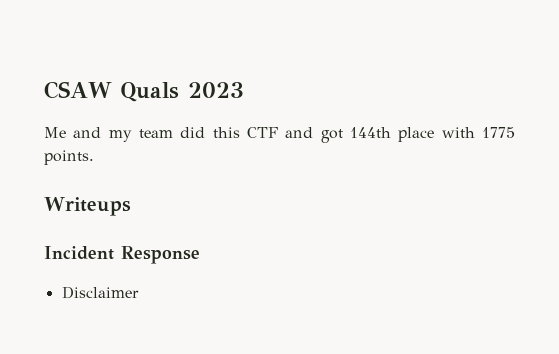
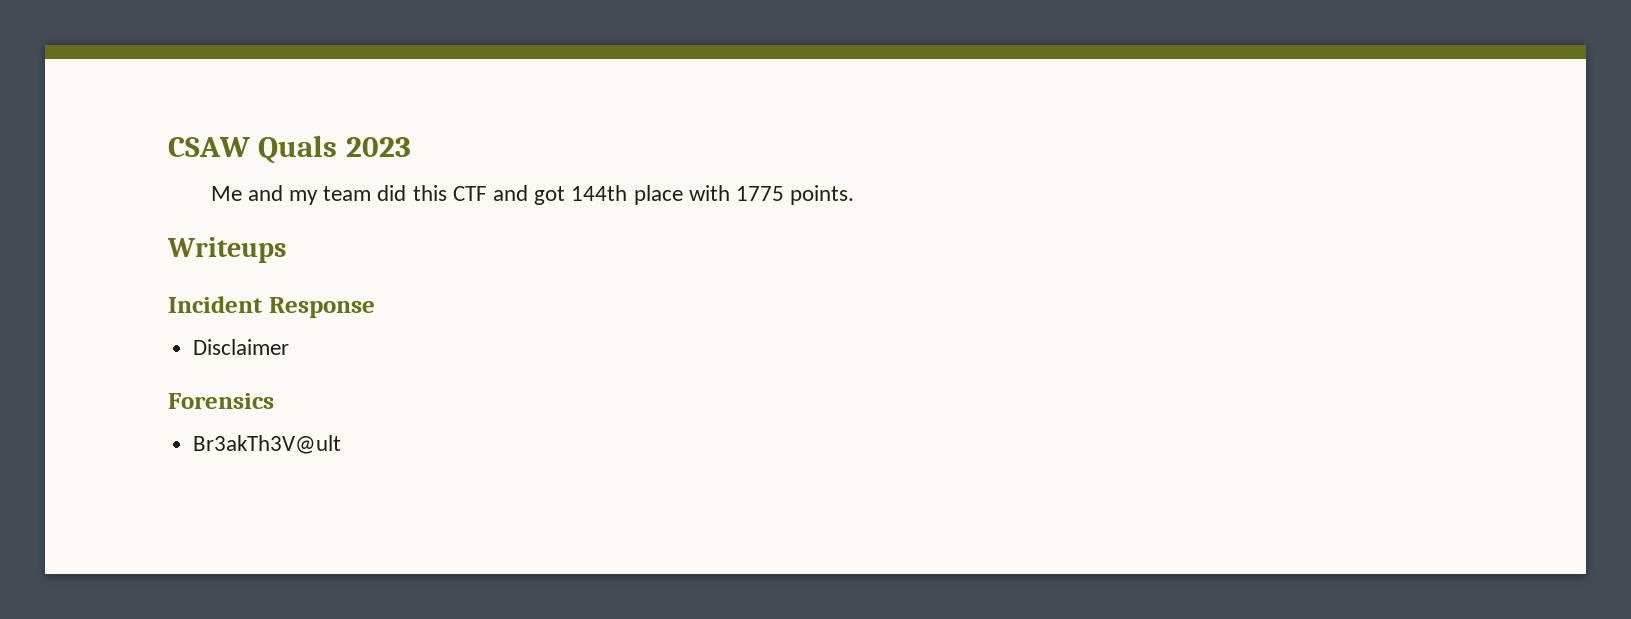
(139, 292) none -> [168,393,274,409] [193,435,342,454] // Forensics // Br3akTh3V@ult

